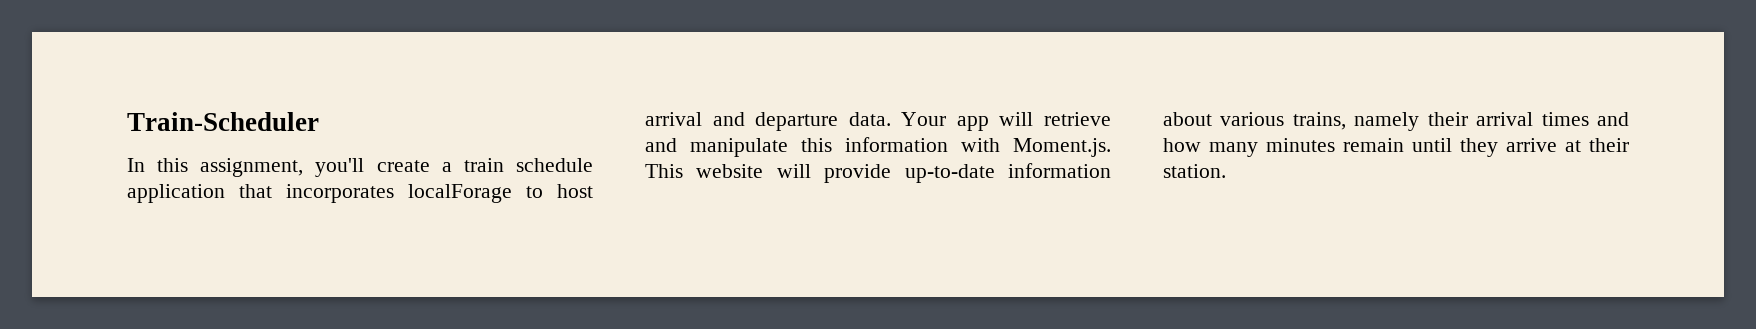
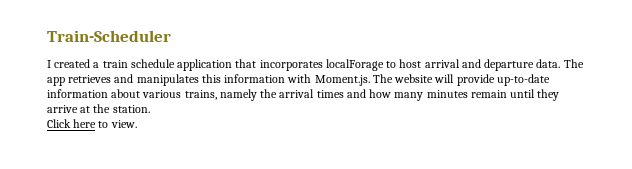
[127,158,430,177] In this assignment, you'll create -> [47,59,91,68] I created
[901,112,1111,131] [645,138,788,157] Your app will retrieve and manipulate -> [563,59,584,68] [47,74,199,86] The app retrieves and manipulates
[645,164,683,178] This -> [372,74,393,83] The
[1427,112,1468,126] their -> [260,89,278,98] the
[1589,138,1629,152] their -> [93,104,111,113] the
(1226, 171) none -> [47,119,137,128] // Click here to view.

